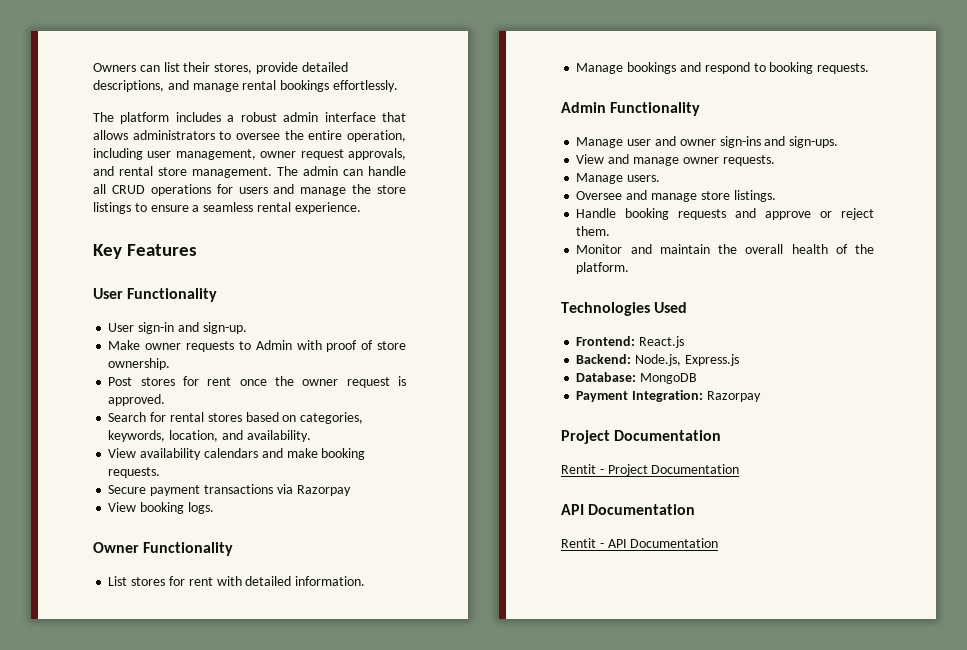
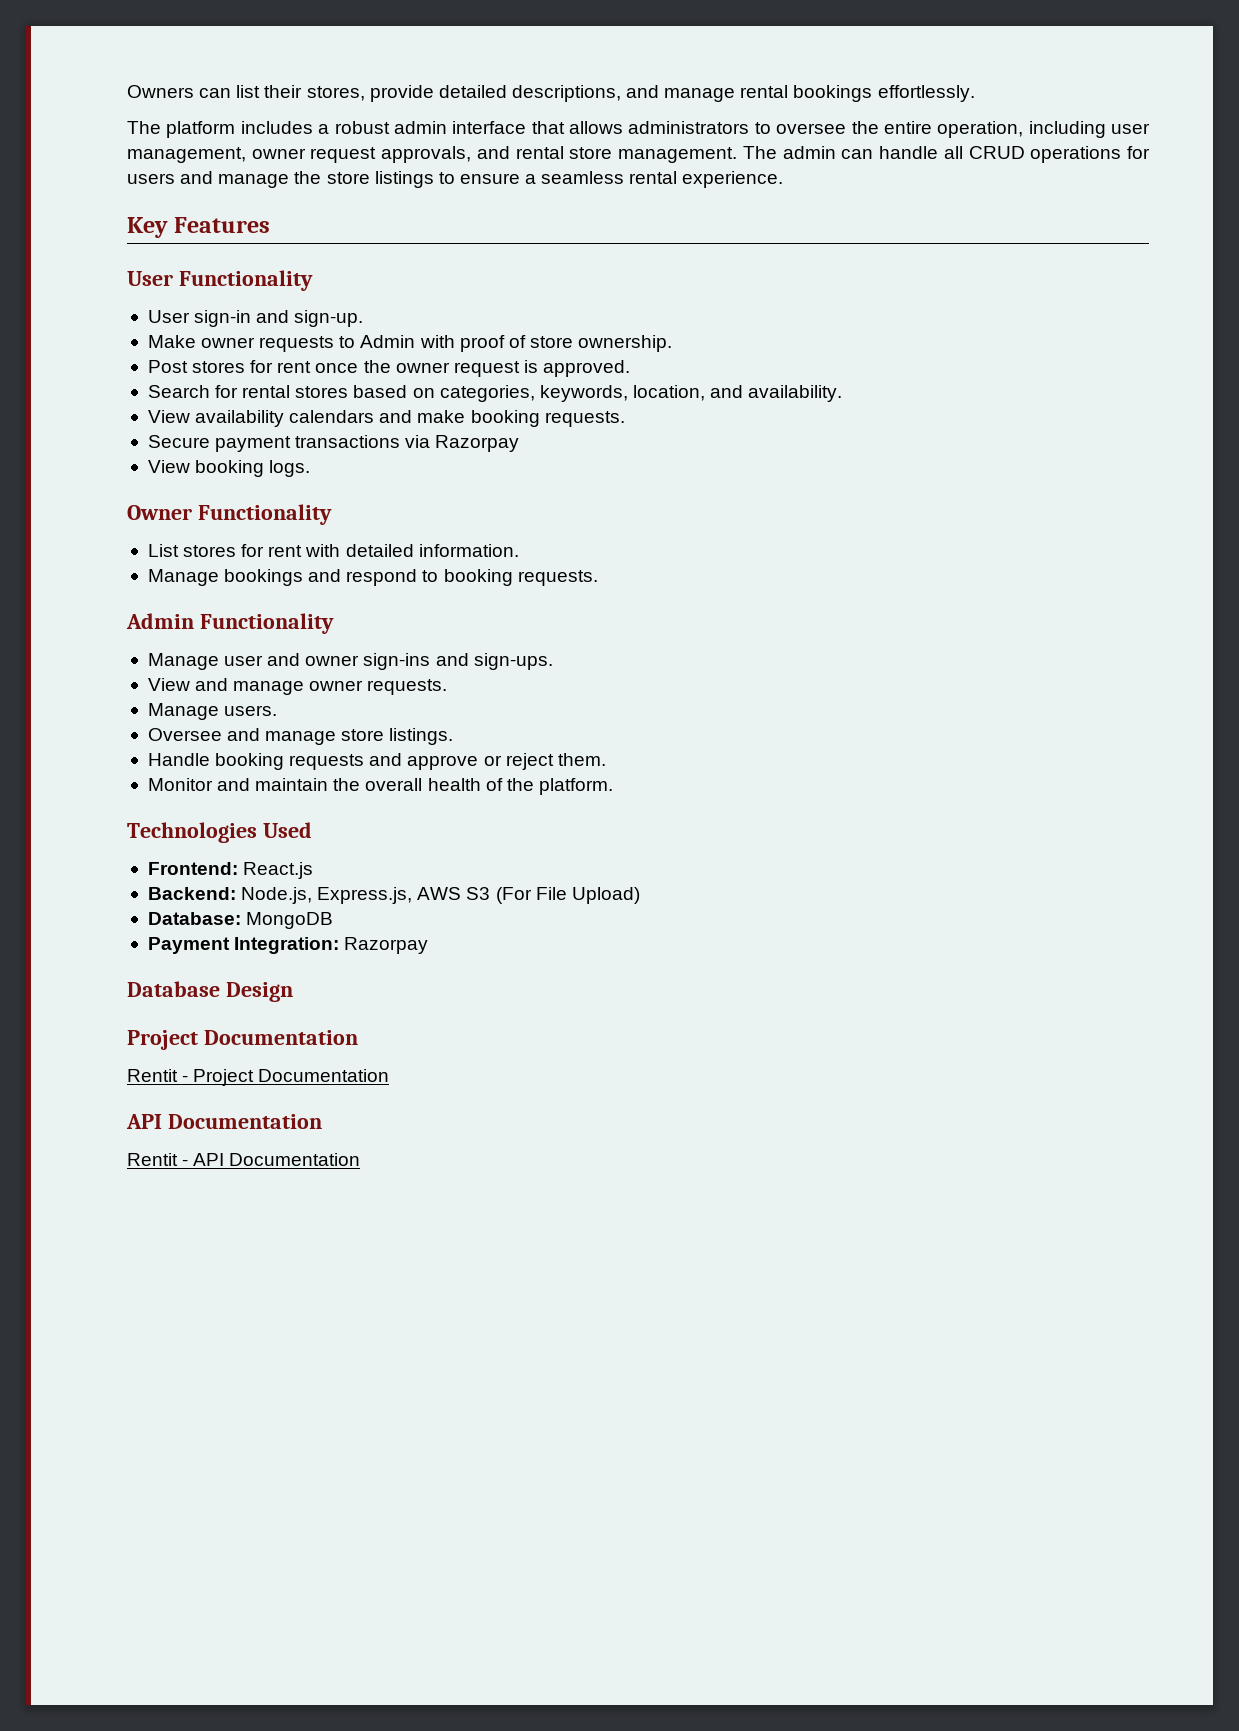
[684,354,739,366] Express.js -> [317,887,640,904] Express.js, AWS S3 (For File Upload)
(761, 396) none -> [127,981,293,1002] // Database Design

